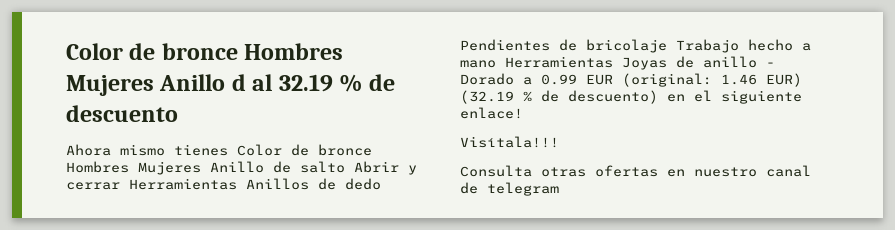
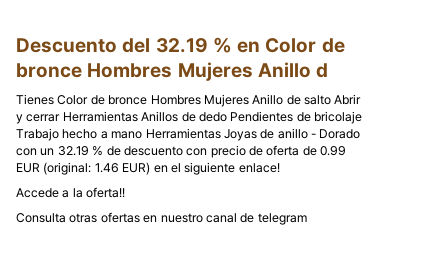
(66, 51) none -> [16,37,261,53] Descuento del 32.19 % en
[252,74,395,92] [66,105,178,122] [66,144,228,156] al 32.19 % de descuento // Ahora mismo tienes -> [16,94,54,105] // Tienes
[523,77,532,85] a -> [16,145,317,158] con un 32.19 % de descuento con precio de oferta de
[460,90,658,104] (32.19 % de descuento) -> (151, 168) none
[460,136,559,148] Visítala!!! -> [16,187,126,198] Accede a la oferta!!

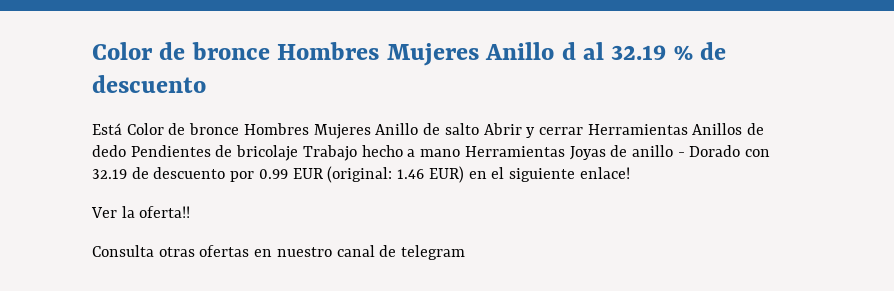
[16,37,261,53] Descuento del 32.19 % en -> (92, 51) none
[16,94,54,105] // Tienes -> [582,42,727,60] [92,75,206,93] [92,123,122,135] al 32.19 % de descuento // Está
[40,145,317,158] un 32.19 % de descuento con precio de oferta de -> [92,167,255,182] 32.19 de descuento por
[16,188,70,198] Accede a -> [91,207,117,218] Ver

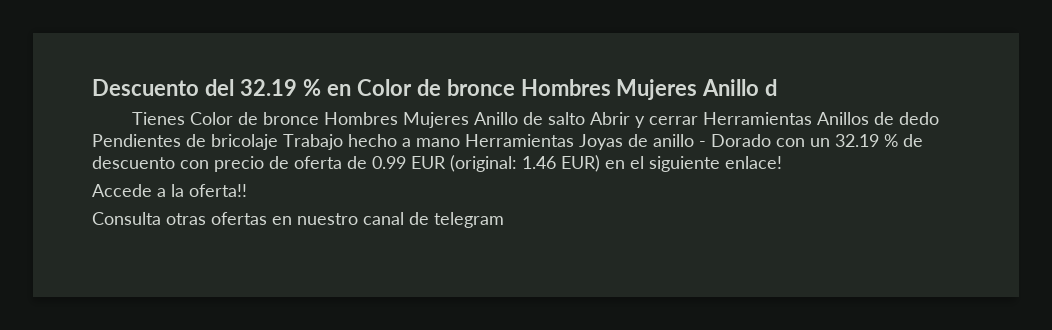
(92, 51) none -> [92,79,351,96] Descuento del 32.19 % en
[582,42,727,60] [92,75,206,93] [92,123,122,135] al 32.19 % de descuento // Está -> [132,112,186,125] // Tienes
[92,167,255,182] 32.19 de descuento por -> [810,134,923,147] [92,156,367,172] un 32.19 % de descuento con precio de oferta de
[91,207,117,218] Ver -> [92,184,166,197] Accede a

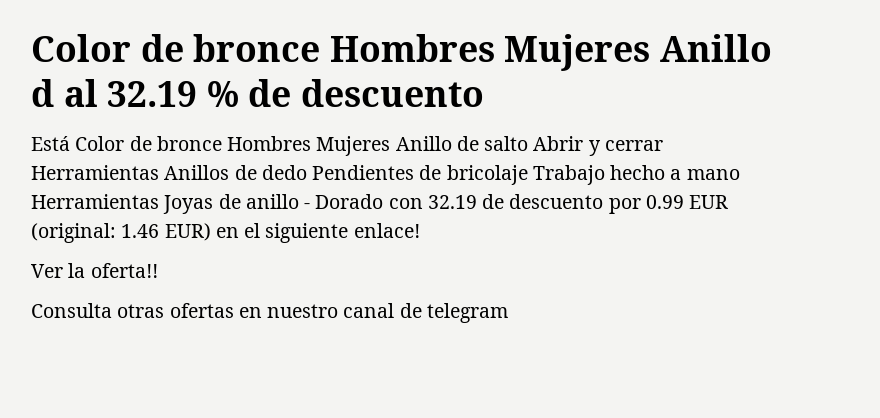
[92,79,351,96] Descuento del 32.19 % en -> (31, 48) none
[132,112,186,125] // Tienes -> [63,79,484,107] [31,136,70,151] al 32.19 % de descuento // Está
[810,134,923,147] [92,156,367,172] un 32.19 % de descuento con precio de oferta de -> [427,194,641,214] 32.19 de descuento por
[92,184,166,197] Accede a -> [31,264,63,278] Ver

